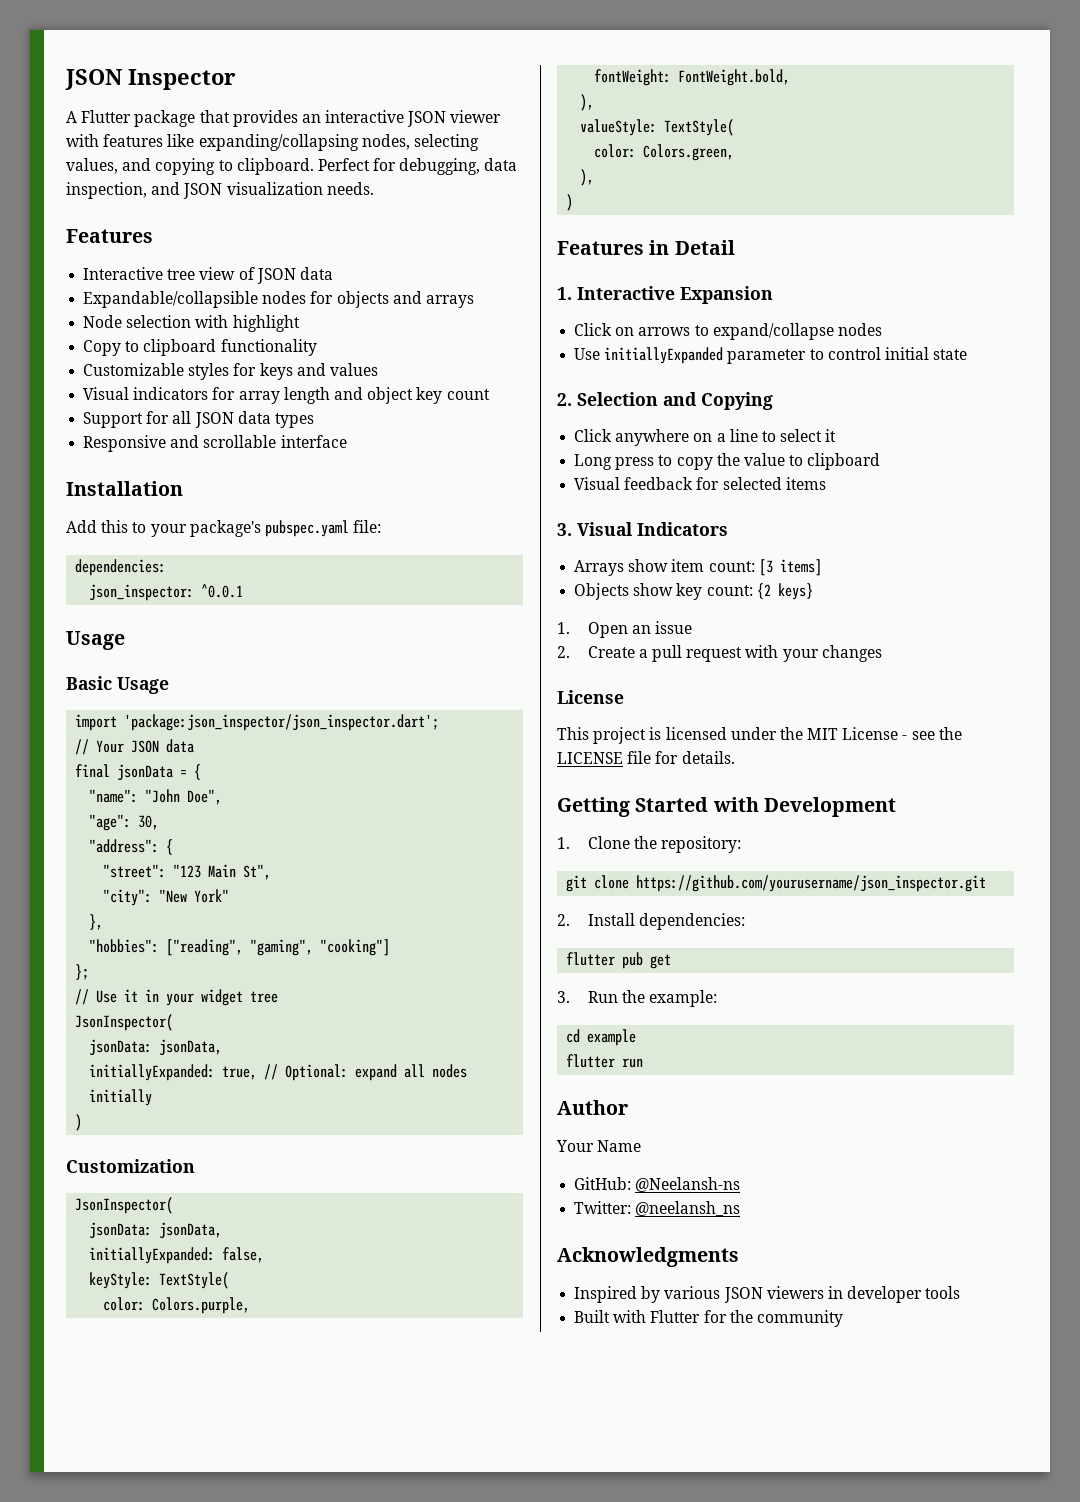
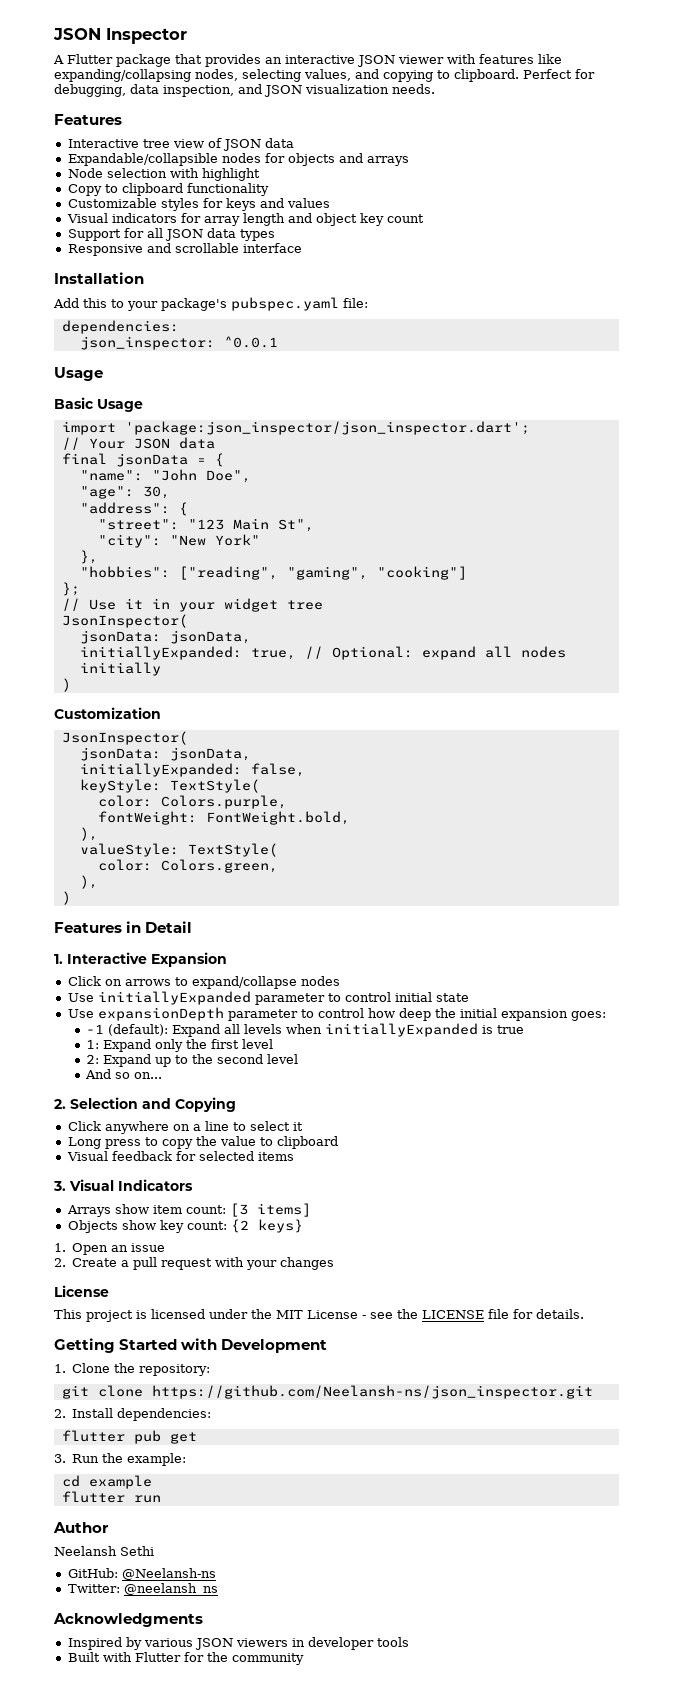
(968, 354) none -> [67,1007,606,1021] [85,1023,524,1037] [85,1039,273,1052] [85,1054,298,1067] [84,1069,162,1079] // Use expansionDepth parameter to control how deep the initial expansion goes: // -1 (default): Expand all levels when initiallyExpanded is true // 1: Expand only the first level // 2: Expand up to the second level // And so on...
[636,875,987,892] https://github.com/yourusername/json_inspector.git -> [151,1385,593,1399] https://github.com/Neelansh-ns/json_inspector.git
[556,1140,642,1152] Your Name -> [54,1546,154,1556] Neelansh Sethi

